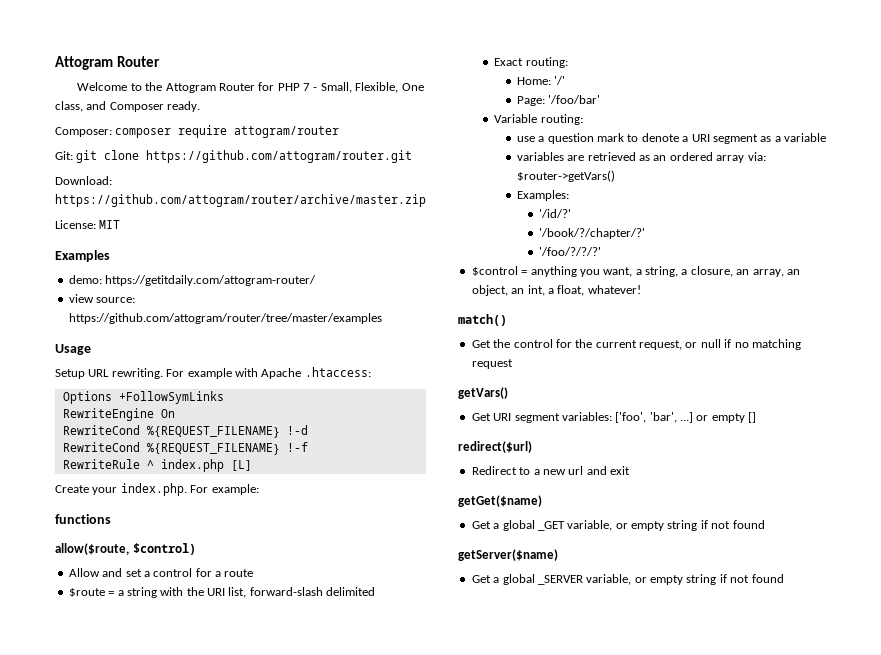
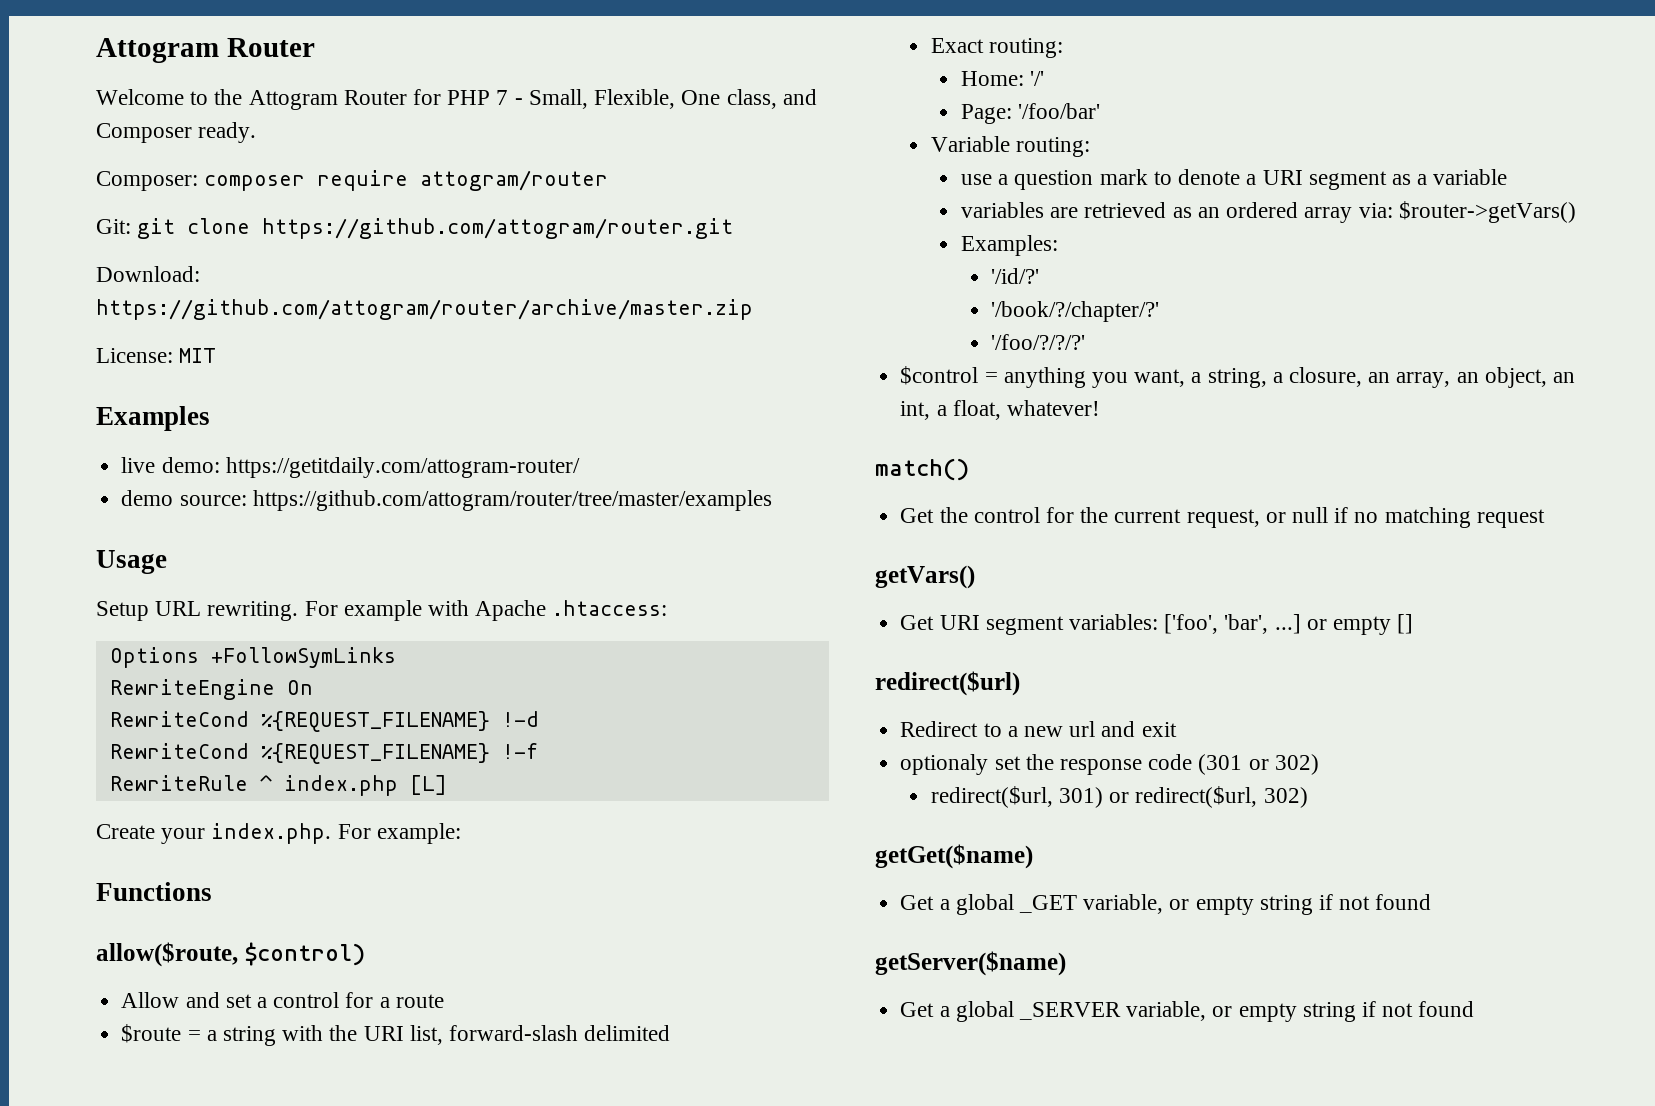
(110, 256) none -> [121,457,156,473] live
[68,294,94,303] view -> [121,490,174,506] demo
[55,514,111,524] functions -> [96,882,212,901] Functions
(630, 470) none -> [900,754,1319,775] [930,786,1308,808] // optionaly set the response code (301 or 302) // redirect($url, 301) or redirect($url, 302)

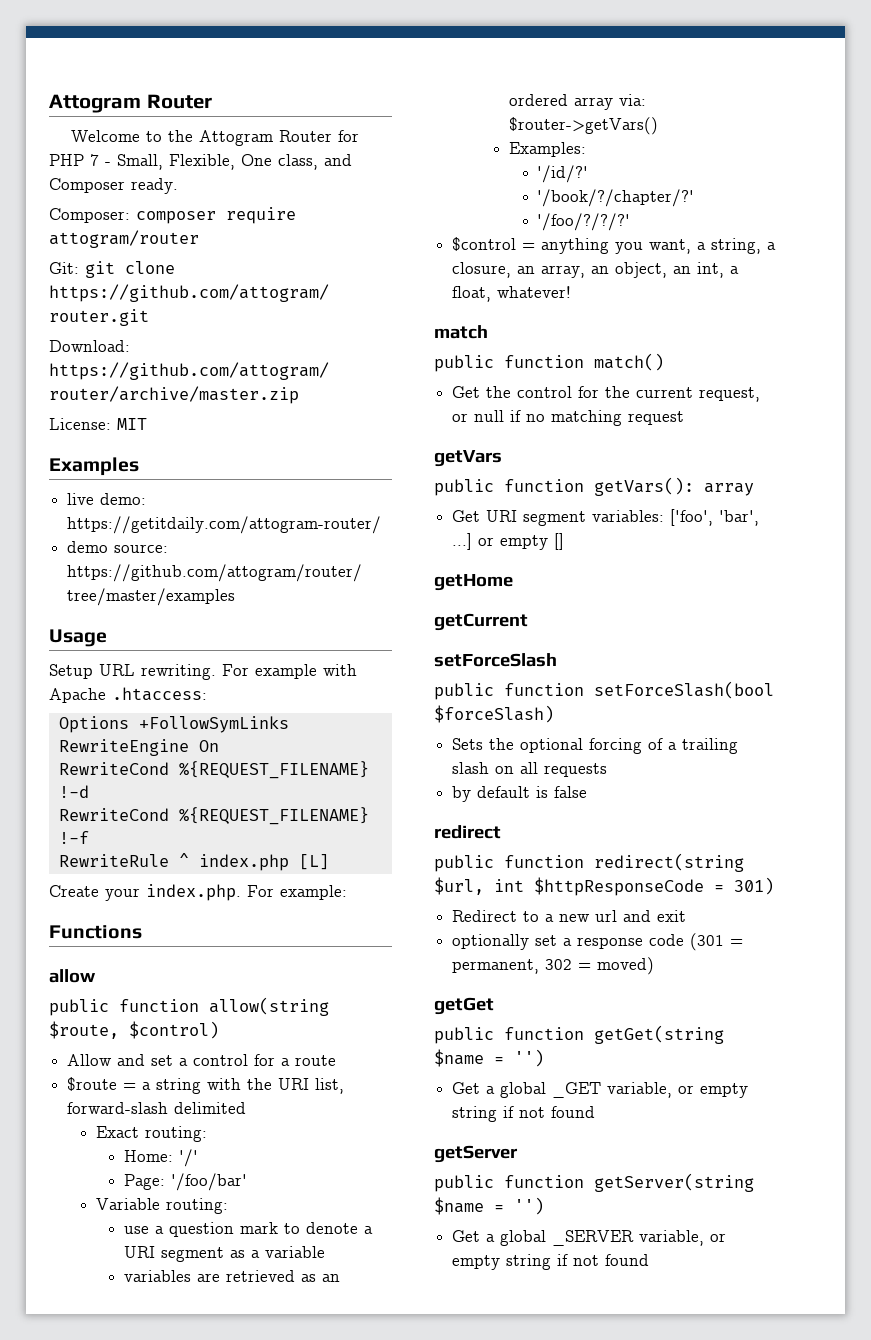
[96,942,238,967] allow($route, -> [49,969,96,983] [49,997,329,1016] [49,1021,119,1039] allow // public function allow(string $route,
(1100, 408) none -> [434,325,488,339] [434,355,584,372] match // public function
[875,565,975,589] getVars() -> [434,450,502,467] [434,477,754,496] getVars // public function getVars(): array
[875,671,1020,696] redirect($url) -> [434,574,513,591] [434,613,528,631] [434,653,557,667] [434,681,774,700] [434,705,554,723] [452,738,739,754] [452,762,608,777] [452,786,588,802] [434,825,501,839] [434,853,744,872] [434,877,774,896] getHome // getCurrent // setForceSlash // public function setForceSlash(bool $forceSlash) // Sets the optional forcing of a trailing slash on all requests // by default is false // redirect // public function redirect(string $url, int $httpResponseCode = 301)
[900,754,1319,775] [930,786,1308,808] [875,844,1033,869] optionaly set the response code (301 or 302) // redirect($url, 301) or redirect($url, 302) // getGet($name) -> [452,933,744,951] [452,957,655,975] [434,997,494,1015] [434,1025,724,1044] [434,1049,544,1067] optionally set a response code (301 = permanent, 302 = moved) // getGet // public function getGet(string $name = '')
[875,951,1066,976] getServer($name) -> [434,1145,518,1163] [434,1173,754,1192] [434,1197,544,1215] getServer // public function getServer(string $name = '')

